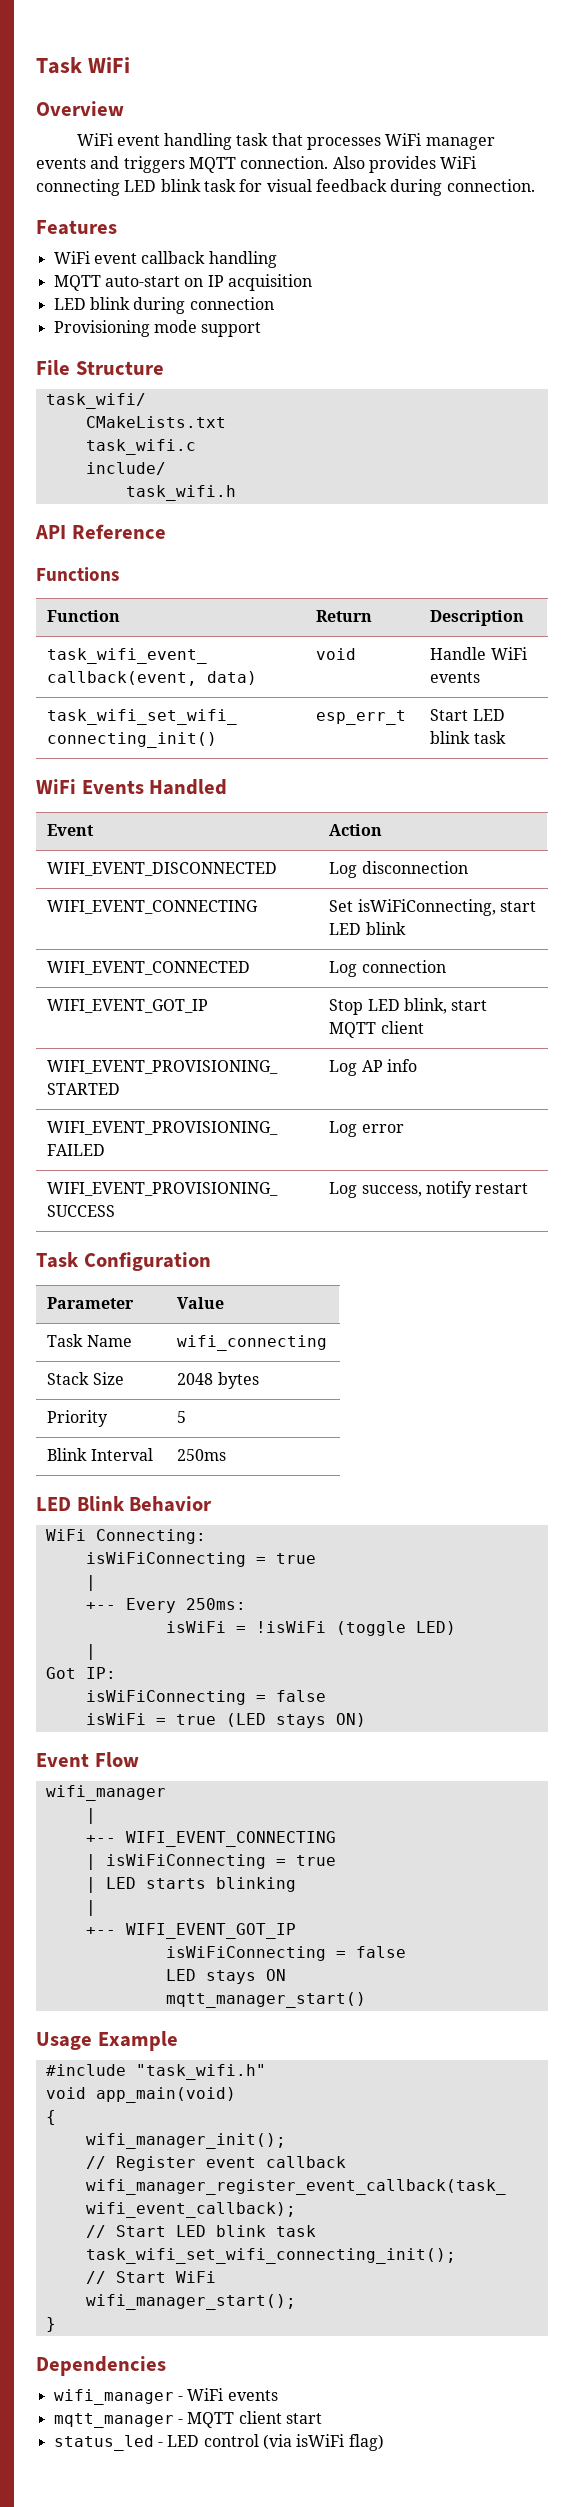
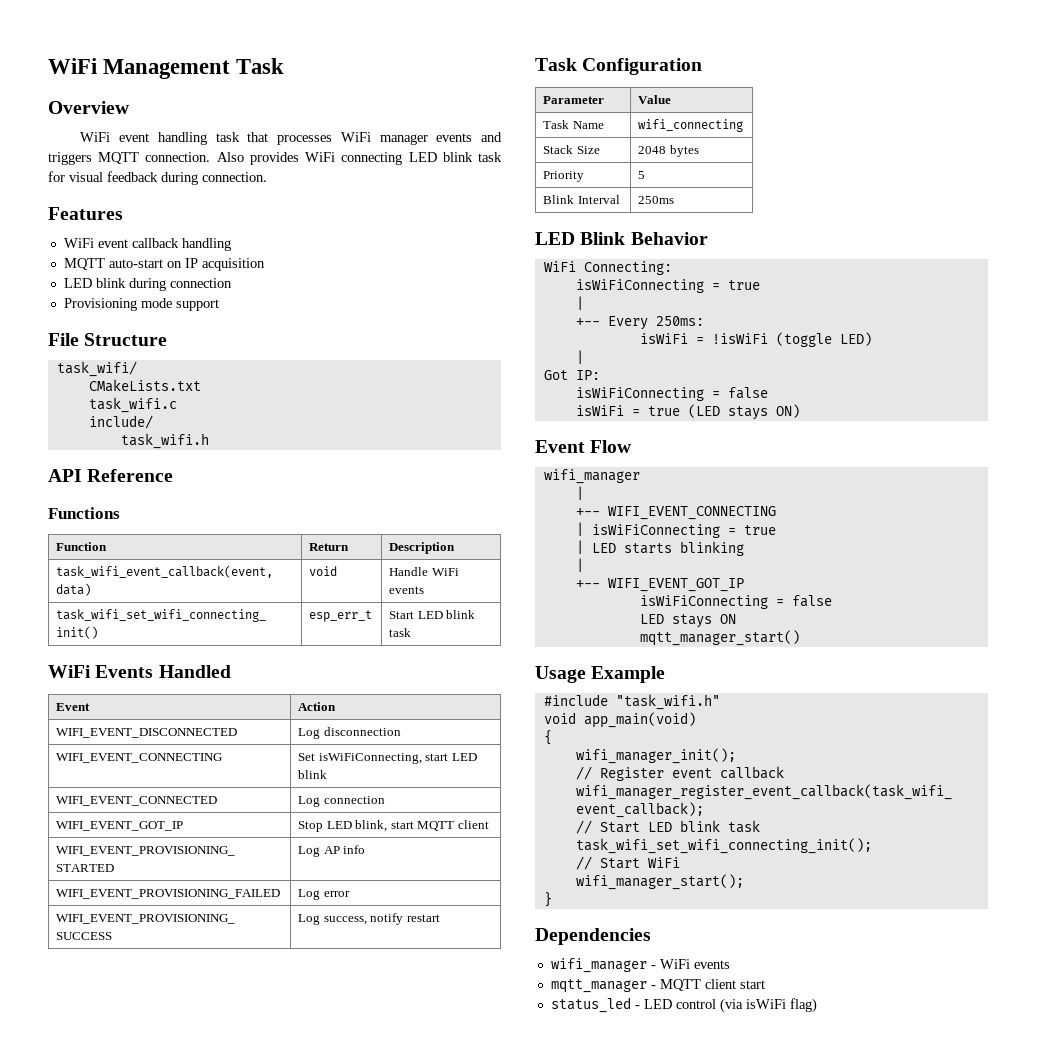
[36,57,130,74] Task WiFi -> [48,58,285,79] WiFi Management Task

